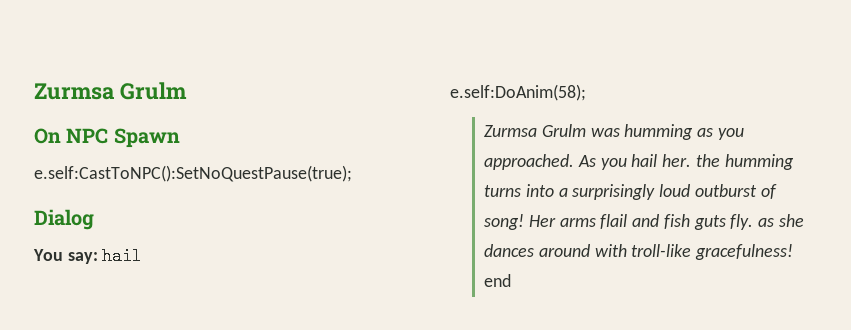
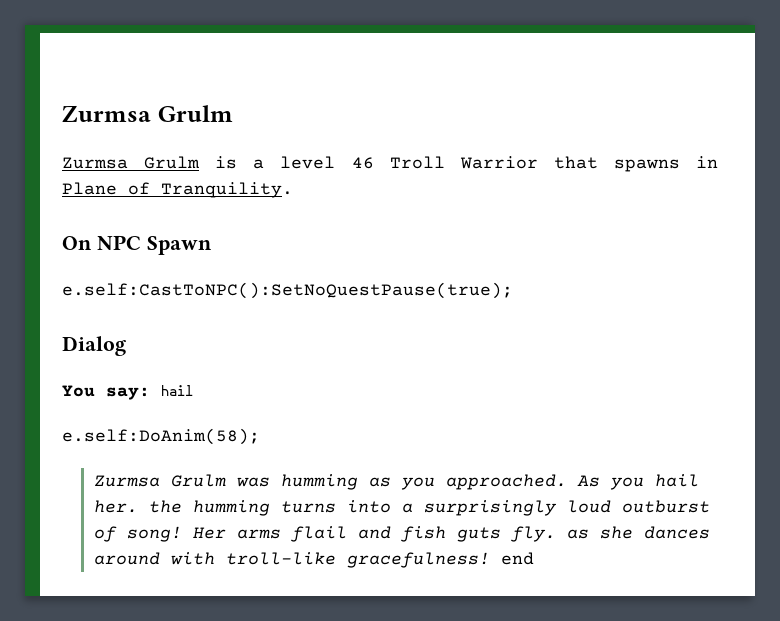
[34,82,187,100] Zurmsa Grulm -> [62,105,233,122] [62,156,719,172] [62,182,293,198] Zurmsa Grulm // Zurmsa Grulm is a level 46 Troll Warrior that spawns in Plane of Tranquility.

